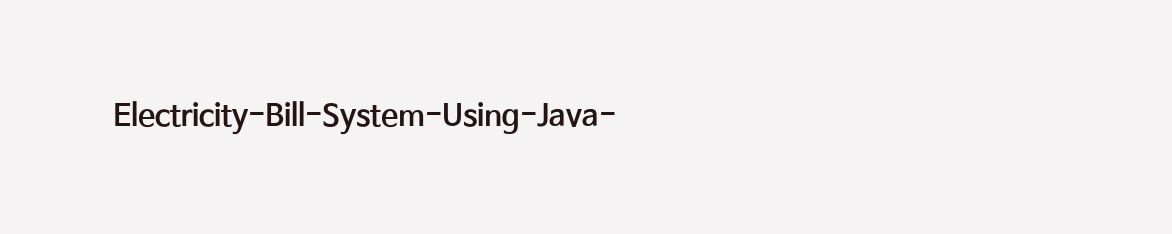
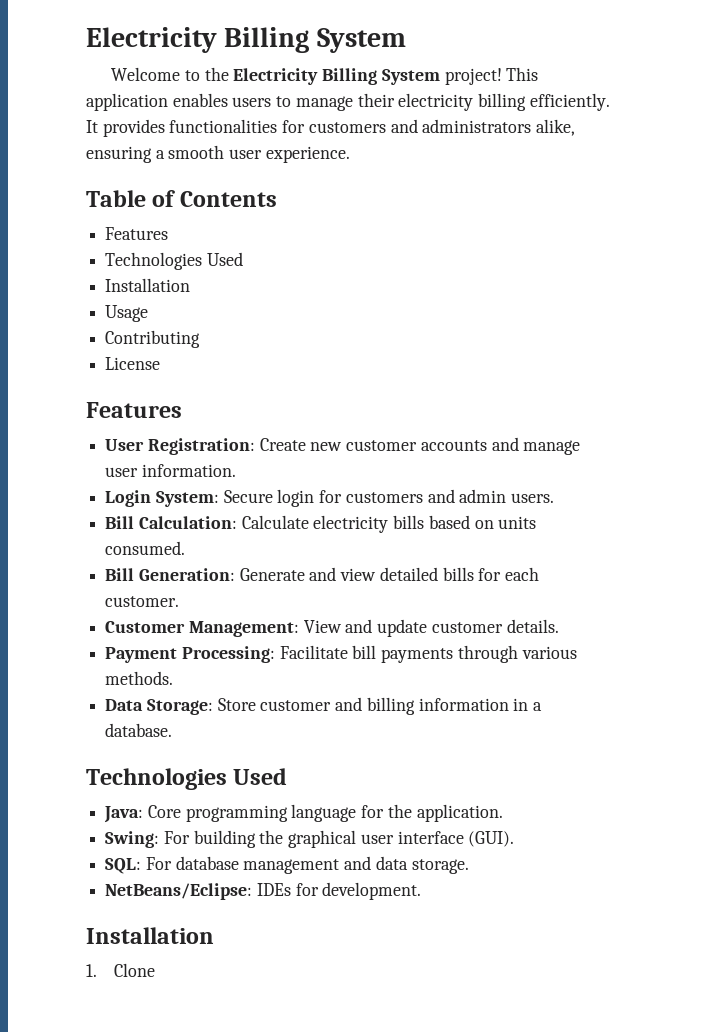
[113,101,616,135] Electricity-Bill-System-Using-Java- -> [86,27,406,53] [111,67,539,85] [86,93,610,111] [86,119,576,137] [86,145,350,163] [86,190,277,207] [105,227,169,240] [105,252,243,270] [105,278,191,292] [105,305,149,322] [105,330,201,348] [105,357,161,370] [86,402,182,418] [105,437,581,455] [105,464,236,477] [105,489,555,507] [105,515,537,533] [105,541,186,555] [105,567,540,581] [105,596,180,607] [105,619,559,637] [105,645,577,663] [105,671,174,685] [105,697,543,715] [105,723,173,737] [86,768,288,790] [104,804,503,823] [105,830,515,848] [105,856,469,874] [105,882,422,900] [86,927,214,944] [86,963,156,977] Electricity Billing System // Welcome to the Electricity Billing System project! This application enables users to manage their electricity billing efficiently. It provides functionalities for customers and administrators alike, ensuring a smooth user experience. // Table of Contents // Features // Technologies Used // Installation // Usage // Contributing // License // Features // User Registration: Create new customer accounts and manage user information. // Login System: Secure login for customers and admin users. // Bill Calculation: Calculate electricity bills based on units consumed. // Bill Generation: Generate and view detailed bills for each customer. // Customer Management: View and update customer details. // Payment Processing: Facilitate bill payments through various methods. // Data Storage: Store customer and billing information in a database. // Technologies Used // Java: Core programming language for the application. // Swing: For building the graphical user interface (GUI). // SQL: For database management and data storage. // NetBeans/Eclipse: IDEs for development. // Installation // 1. Clone

